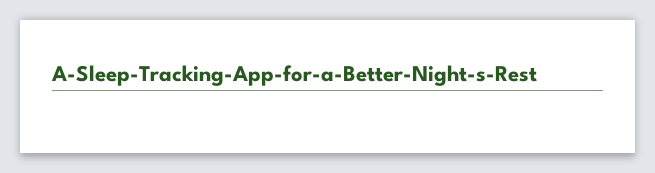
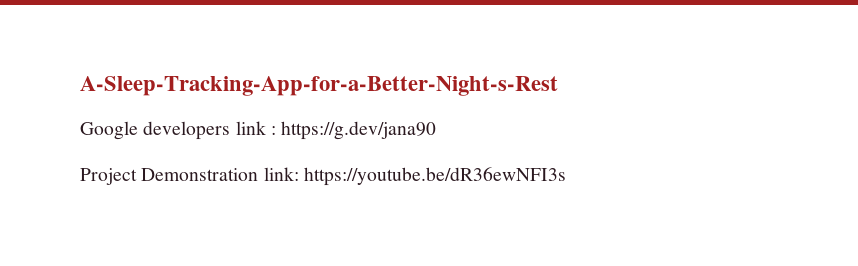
(537, 75) none -> [80,121,437,140] [80,167,566,186] // Google developers link : https://g.dev/jana90 // Project Demonstration link: https://youtube.be/dR36ewNFI3s

